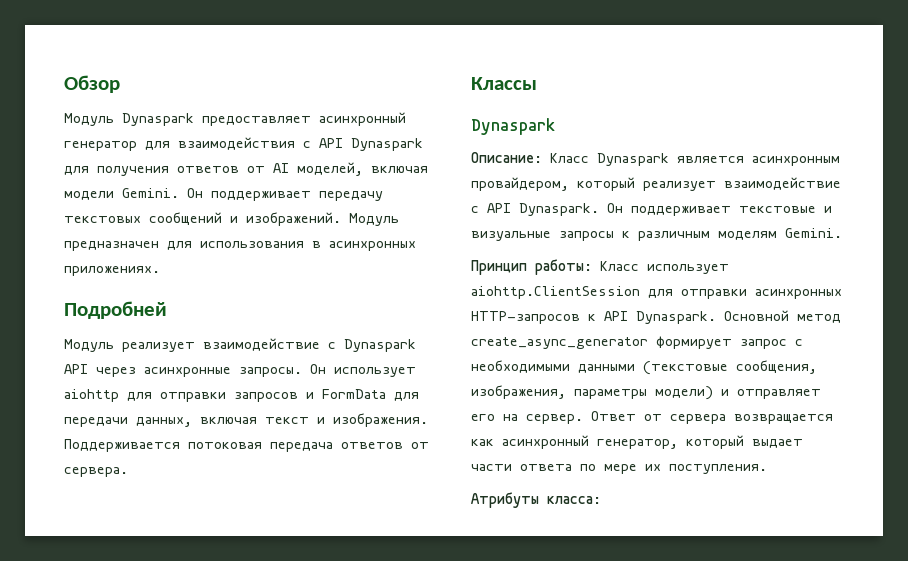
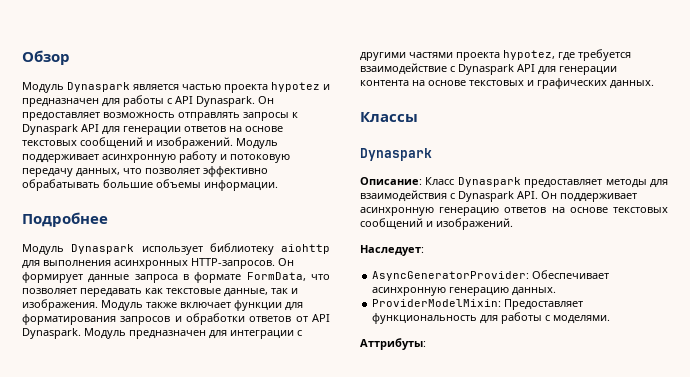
[202,112,406,126] [64,137,423,151] [64,162,428,176] [64,188,383,201] предоставляет асинхронный генератор для взаимодействия с API Dynaspark для получения ответов от AI моделей, включая модели Gemini. Он поддерживает передачу -> [133,82,330,93] [22,95,274,107] [22,112,298,121] [22,124,283,135] является частью проекта hypotez и предназначен для работы с API Dynaspark. Он предоставляет возможность отправлять запросы к Dynaspark API для генерации ответов на основе
[64,241,416,251] [64,266,160,276] [64,301,167,319] [64,338,416,352] [64,364,416,377] [64,389,419,402] [64,413,428,427] [64,439,429,452] [64,467,128,477] предназначен для использования в асинхронных приложениях. // Подробней // Модуль реализует взаимодействие с Dynaspark API через асинхронные запросы. Он использует aiohttp для отправки запросов и FormData для передачи данных, включая текст и изображения. Поддерживается потоковая передача ответов от сервера. -> [22,151,290,163] [22,166,268,177] [22,179,278,191] [22,212,108,227] [22,243,330,255] [22,258,294,269] [22,272,330,283] [22,288,298,297] [22,299,303,311] [22,313,330,325] [22,328,302,339] [360,49,631,61] [360,63,617,75] [360,78,654,89] поддерживает асинхронную работу и потоковую передачу данных, что позволяет эффективно обрабатывать большие объемы информации. // Подробнее // Модуль Dynaspark использует библиотеку aiohttp для выполнения асинхронных HTTP-запросов. Он формирует данные запроса в формате FormData, что позволяет передавать как текстовые данные, так и изображения. Модуль также включает функции для форматирования запросов и обработки ответов от API Dynaspark. Модуль предназначен для интеграции с другими частями проекта hypotez, где требуется взаимодействие с Dynaspark API для генерации контента на основе текстовых и графических данных.
[677,156,840,166] [471,177,841,191] [471,203,832,216] [471,228,842,241] [471,259,729,275] [471,286,842,299] [471,310,841,324] [471,336,803,349] [471,360,817,375] [471,385,821,400] [471,411,833,424] [471,435,803,449] [471,464,767,474] [471,492,601,508] является асинхронным провайдером, который реализует взаимодействие с API Dynaspark. Он поддерживает текстовые и визуальные запросы к различным моделям Gemini. // Принцип работы: Класс использует aiohttp.ClientSession для отправки асинхронных HTTP-запросов к API Dynaspark. Основной метод create_async_generator формирует запрос с необходимыми данными (текстовые сообщения, изображения, параметры модели) и отправляет его на сервер. Ответ от сервера возвращается как асинхронный генератор, который выдает части ответа по мере их поступления. // Атрибуты класса: -> [524,179,668,188] [360,190,637,202] [360,207,668,216] [360,218,513,230] [360,245,424,256] [372,270,610,281] [372,287,557,296] [372,299,584,310] [372,312,611,324] [360,338,426,350] предоставляет методы для взаимодействия с Dynaspark API. Он поддерживает асинхронную генерацию ответов на основе текстовых сообщений и изображений. // Наследует: // AsyncGeneratorProvider: Обеспечивает асинхронную генерацию данных. // ProviderModelMixin: Предоставляет функциональность для работы с моделями. // Аттрибуты:

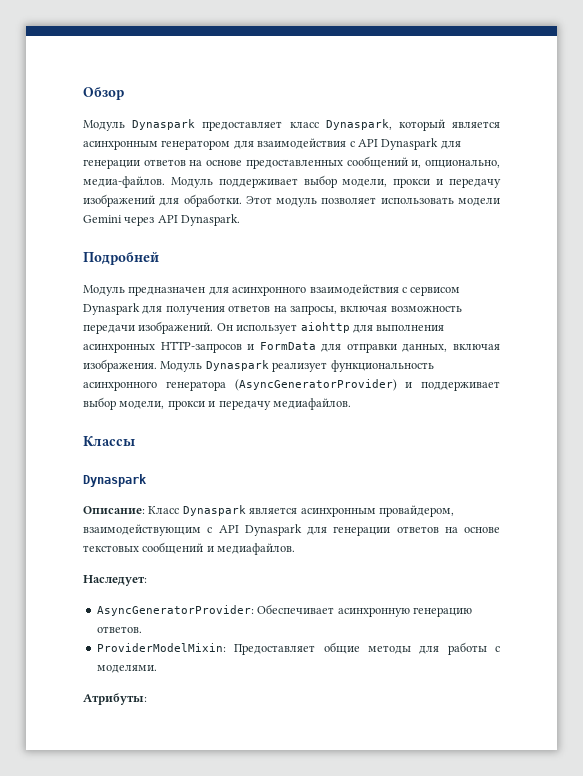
[133,82,330,93] [22,95,274,107] [22,112,298,121] [22,124,99,135] является частью проекта hypotez и предназначен для работы с API Dynaspark. Он предоставляет возможность отправлять запросы к Dynaspark API -> [202,119,500,131] [83,138,461,150] [83,156,501,169] [83,175,501,188] [83,194,500,207] [83,214,241,226] [83,251,159,265] [83,284,461,296] [83,303,462,315] [83,321,445,334] [83,341,500,353] [83,359,434,372] [83,379,500,391] [83,397,351,410] [83,436,135,447] [83,474,147,487] [83,505,454,517] [83,524,302,536] предоставляет класс Dynaspark, который является асинхронным генератором для взаимодействия с API Dynaspark для генерации ответов на основе предоставленных сообщений и, опционально, медиа-файлов. Модуль поддерживает выбор модели, прокси и передачу изображений для обработки. Этот модуль позволяет использовать модели Gemini через API Dynaspark. // Подробней // Модуль предназначен для асинхронного взаимодействия с сервисом Dynaspark для получения ответов на запросы, включая возможность передачи изображений. Он использует aiohttp для выполнения асинхронных HTTP-запросов и FormData для отправки данных, включая изображения. Модуль Dynaspark реализует функциональность асинхронного генератора (AsyncGeneratorProvider) и поддерживает выбор модели, прокси и передачу медиафайлов. // Классы // Dynaspark // Описание: Класс Dynaspark является асинхронным провайдером, взаимодействующим с API Dynaspark
[156,137,278,149] [22,151,290,163] [22,166,268,177] [22,179,278,191] [22,212,108,227] [22,243,330,255] [22,258,294,269] [22,272,330,283] [22,288,298,297] [22,299,303,311] [22,313,330,325] [22,328,302,339] [360,49,631,61] [360,63,617,75] [360,78,654,89] [360,112,418,122] [360,148,432,161] [360,177,668,188] [360,190,637,202] [360,207,668,216] [360,218,513,230] изображений. Модуль поддерживает асинхронную работу и потоковую передачу данных, что позволяет эффективно обрабатывать большие объемы информации. // Подробнее // Модуль Dynaspark использует библиотеку aiohttp для выполнения асинхронных HTTP-запросов. Он формирует данные запроса в формате FormData, что позволяет передавать как текстовые данные, так и изображения. Модуль также включает функции для форматирования запросов и обработки ответов от API Dynaspark. Модуль предназначен для интеграции с другими частями проекта hypotez, где требуется взаимодействие с Dynaspark API для генерации контента на основе текстовых и графических данных. // Классы // Dynaspark // Описание: Класс Dynaspark предоставляет методы для взаимодействия с Dynaspark API. Он поддерживает асинхронную генерацию ответов на основе текстовых сообщений и изображений. -> [217,543,296,555] медиафайлов.
[512,287,557,296] данных. -> [96,626,142,633] ответов.
[372,313,478,324] функциональность -> [323,642,411,654] общие методы
[360,338,426,350] Аттрибуты: -> [83,693,147,705] Атрибуты:

